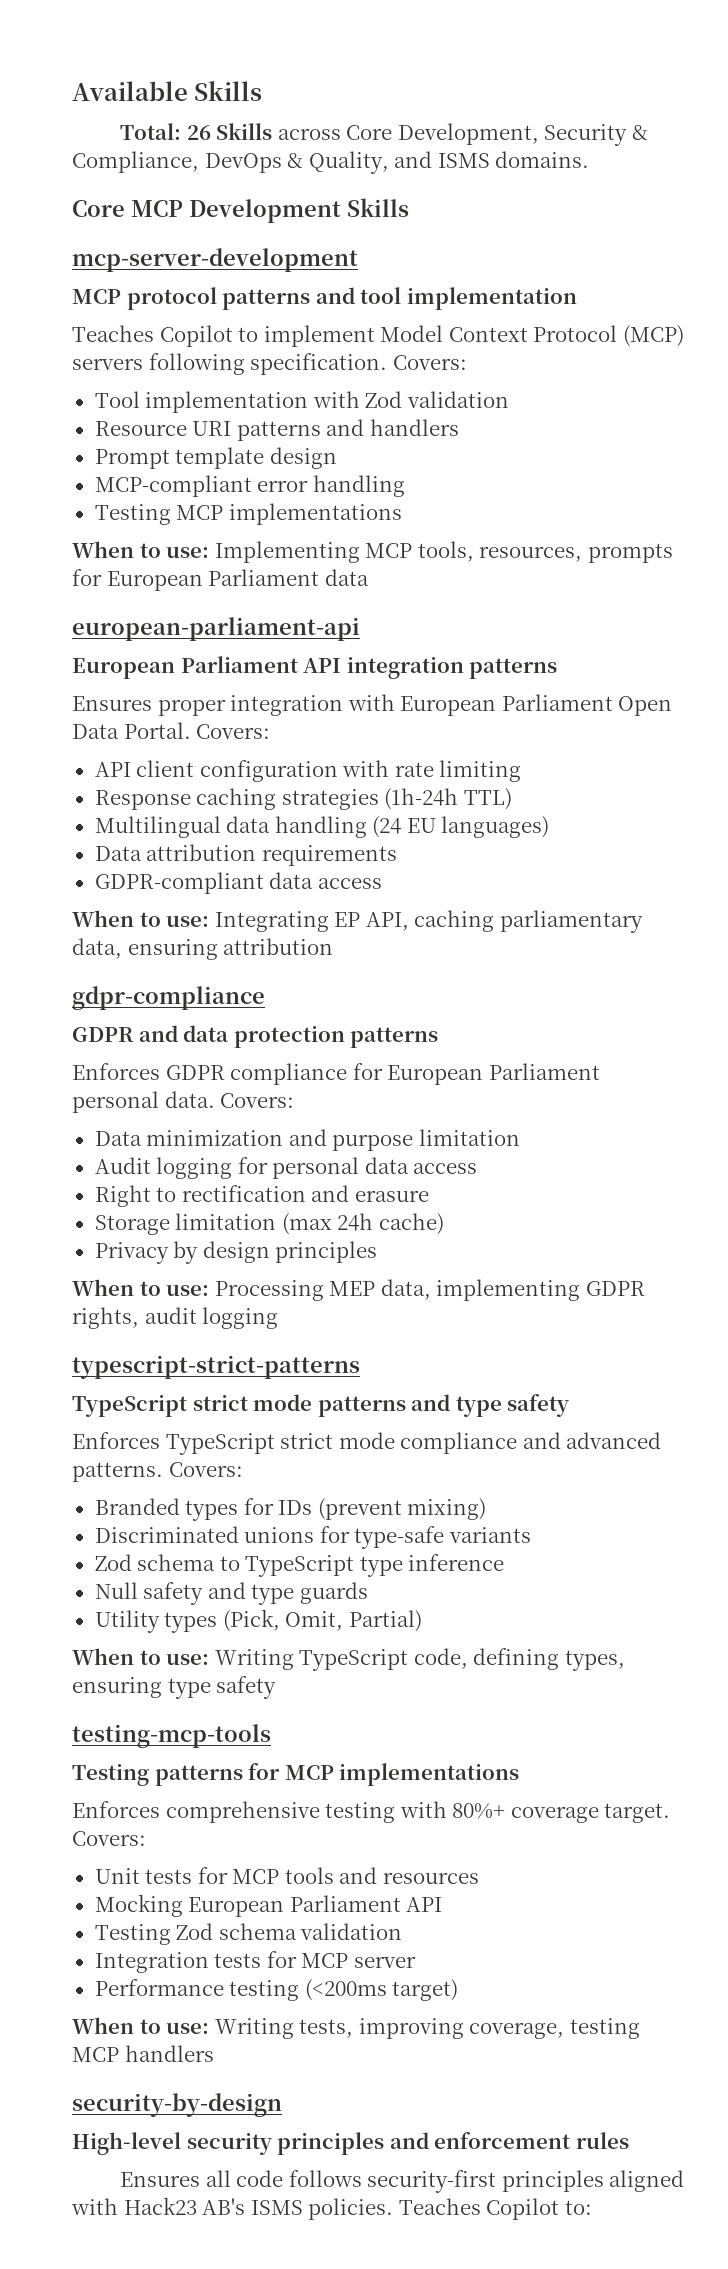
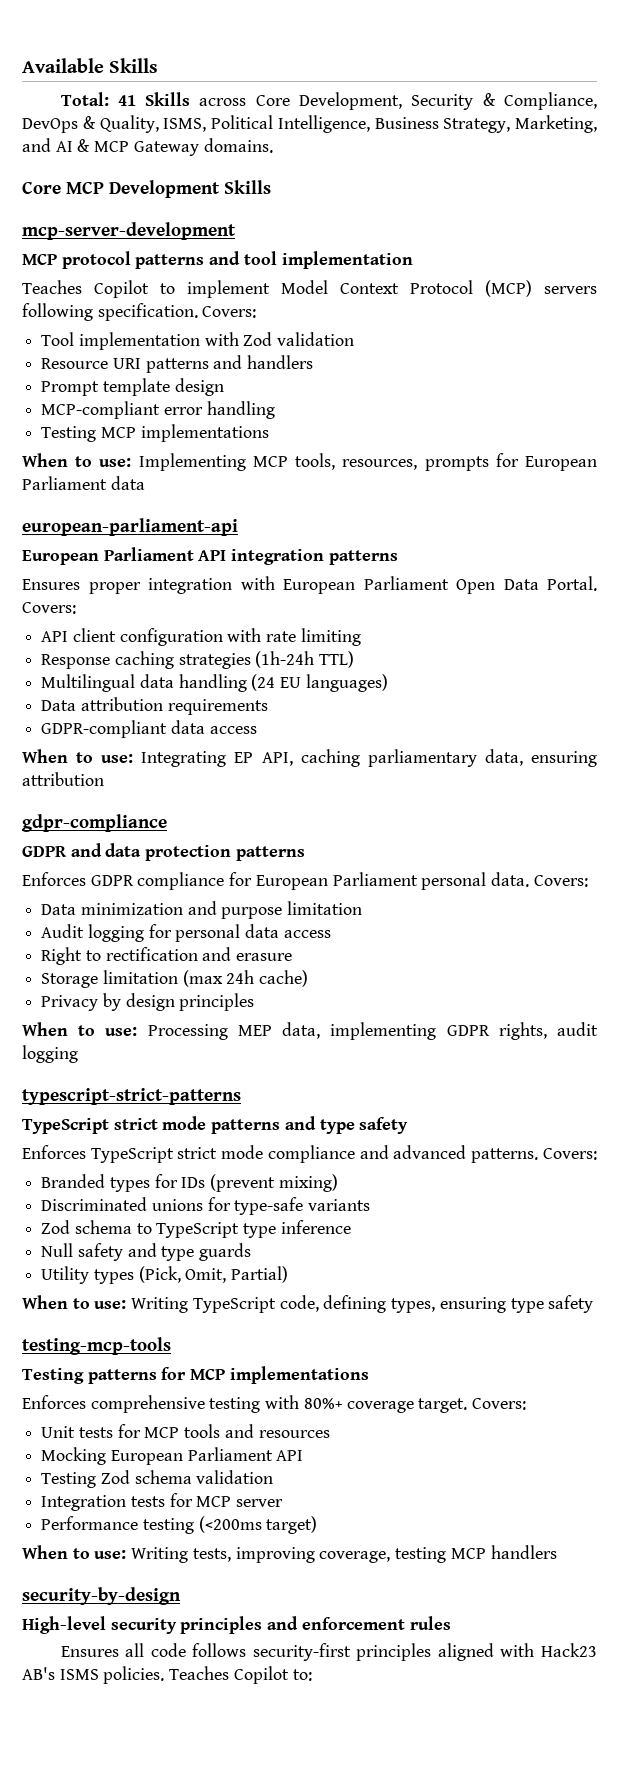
[186,125,211,140] 26 -> [117,95,136,106] 41
[394,151,490,168] and ISMS -> [163,115,597,133] [22,138,199,156] ISMS, Political Intelligence, Business Strategy, Marketing, and AI & MCP Gateway

